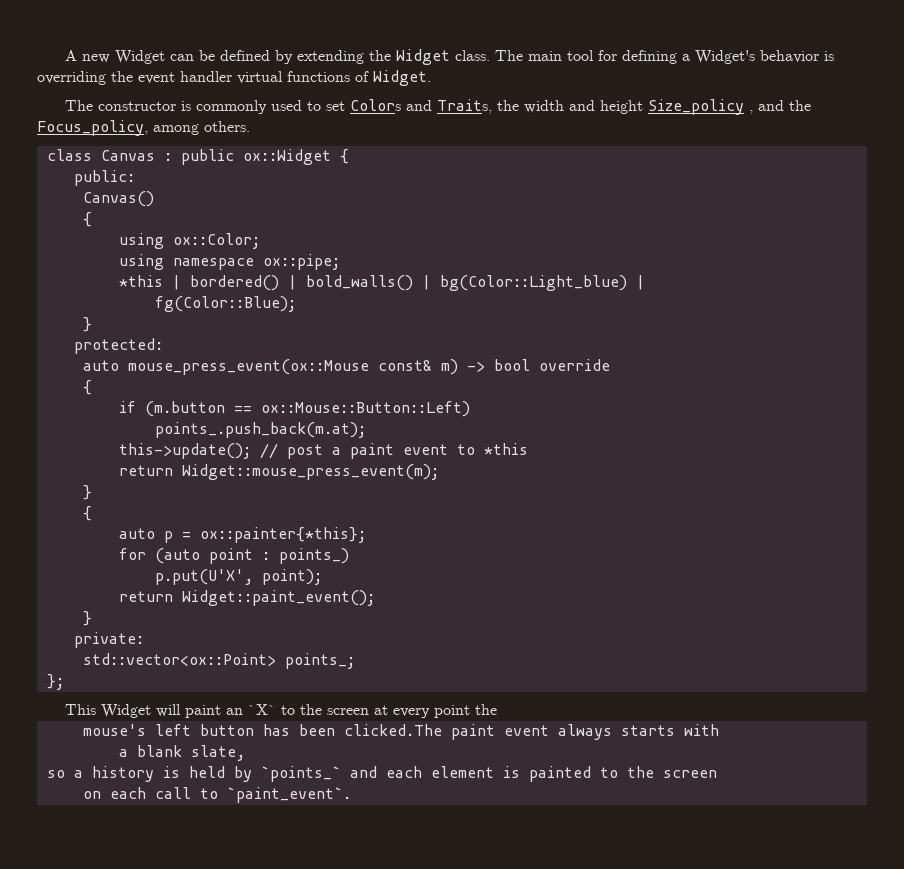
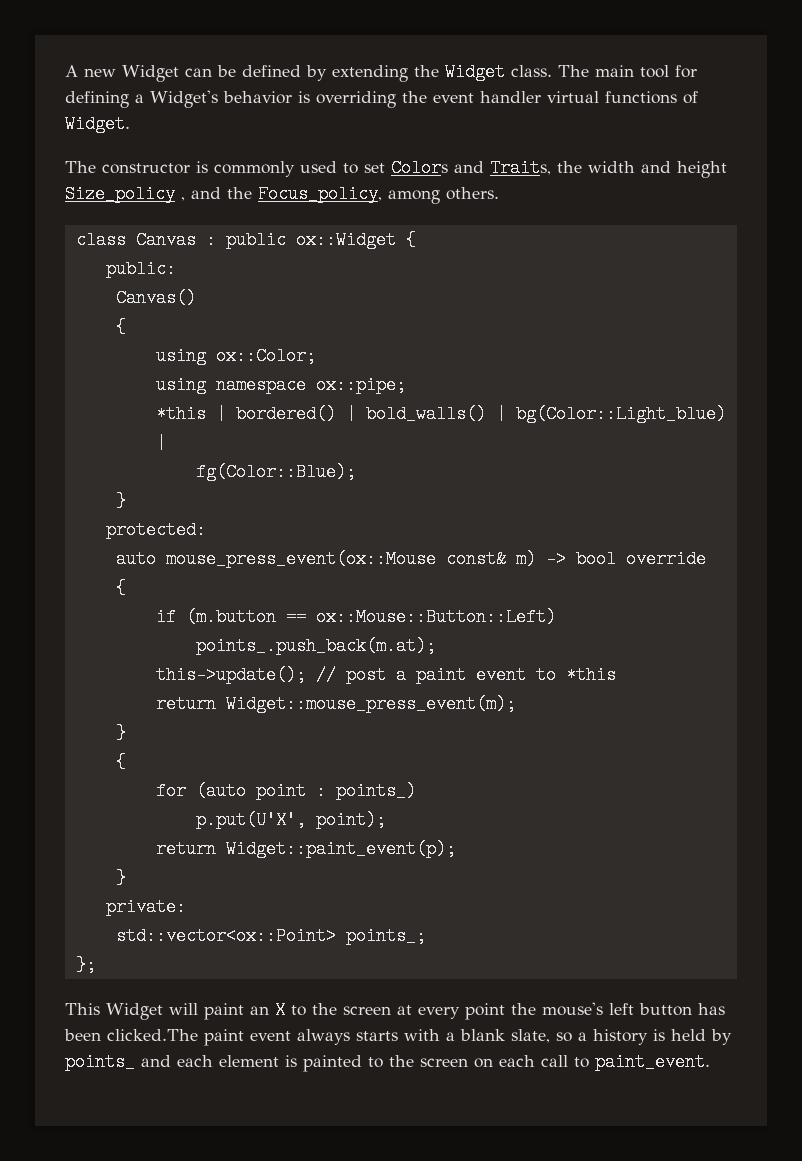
[118,527,366,543] // auto p = ox::painter{*this}; -> (126, 762) none
[181,590,375,606] Widget::paint_event(); -> [225,840,456,858] Widget::paint_event(p);
[248,704,277,715] `X` -> [275,1001,285,1019] X
(498, 709) // -> (536, 1009) none
(719, 730) // -> (440, 1035) none
(245, 753) // -> (550, 1036) none
[260,766,341,782] `points_` -> [65,1053,135,1071] points_
(717, 774) // -> (468, 1062) none
[226,787,351,803] `paint_event`. -> [595,1053,710,1071] paint_event.

